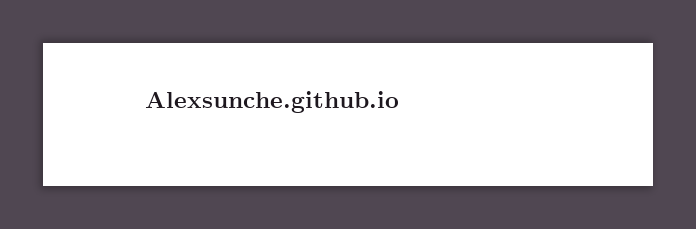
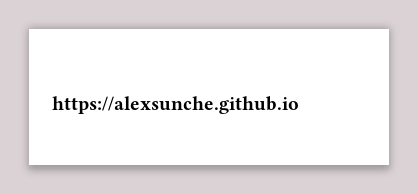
[145,91,399,113] Alexsunche.github.io -> [52,96,299,114] https://alexsunche.github.io

